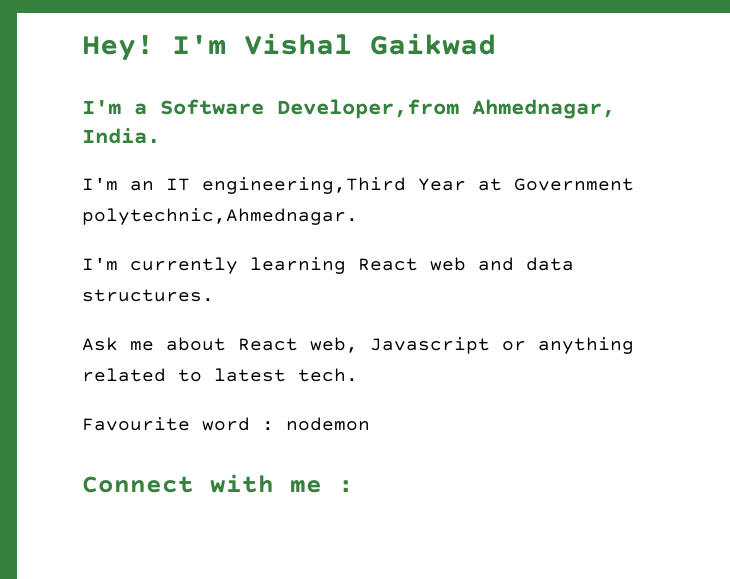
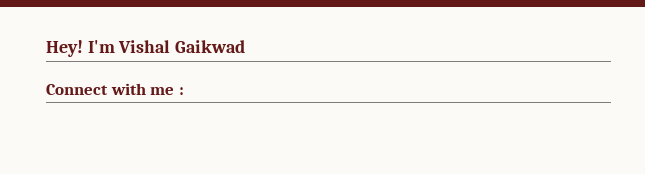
[82,99,615,119] [82,128,160,144] [82,177,634,194] [82,208,358,225] [82,257,574,274] [82,289,214,302] [82,337,634,354] [82,368,358,382] [82,417,370,431] // I'm a Software Developer,from Ahmednagar, India. // I'm an IT engineering,Third Year at Government polytechnic,Ahmednagar. // I'm currently learning React web and data structures. // Ask me about React web, Javascript or anything related to latest tech. // Favourite word : nodemon -> (246, 46) none

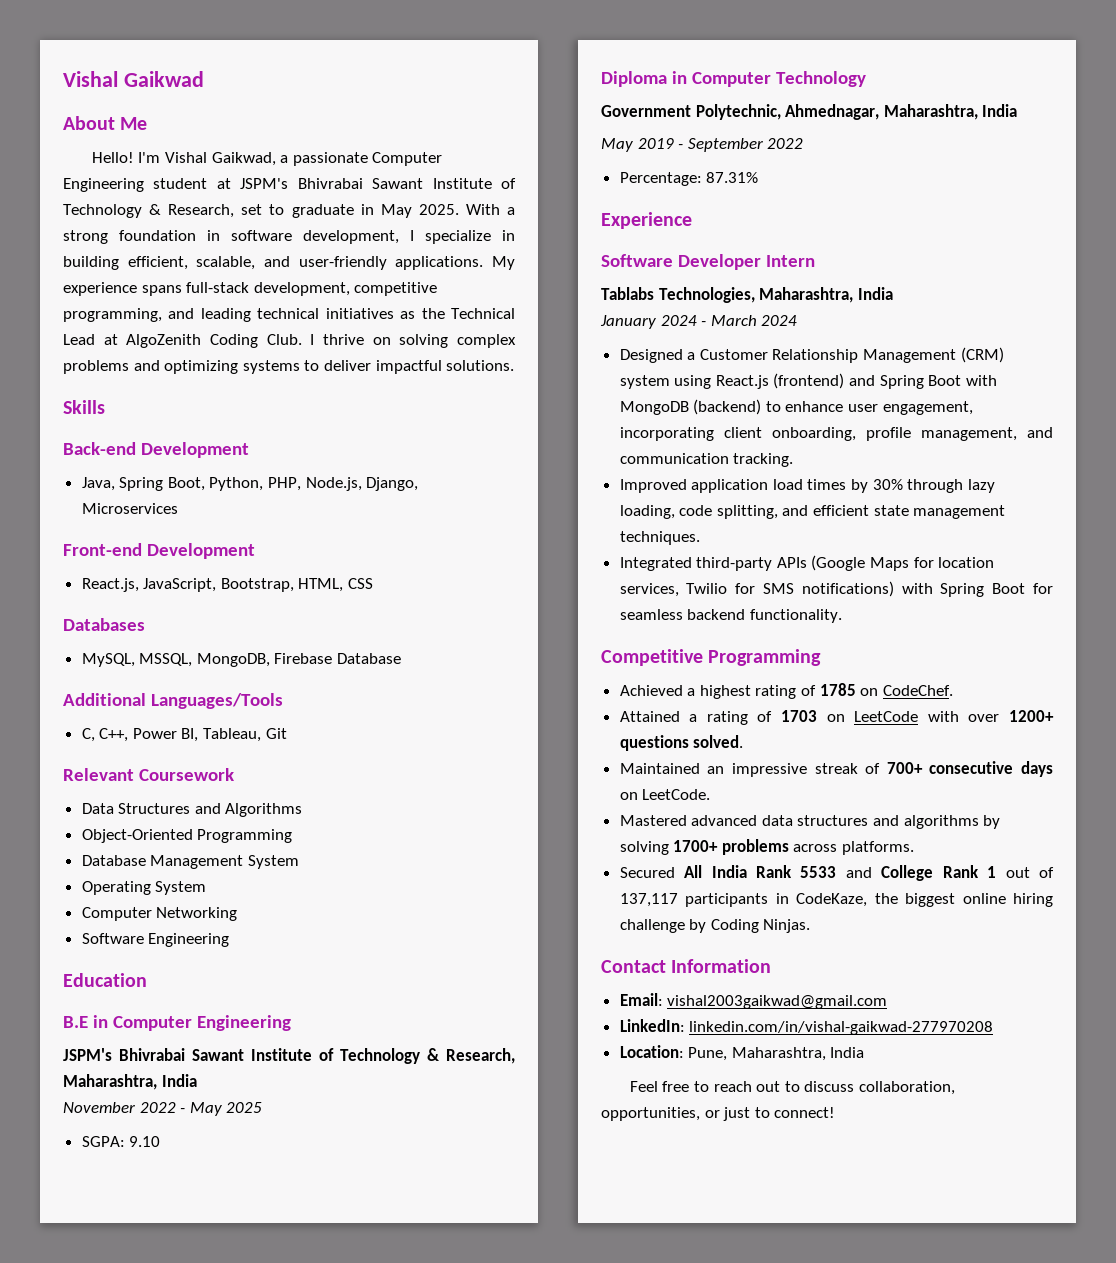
[46,40,115,57] Hey! I'm -> (63, 79) none
[46,83,184,95] Connect with me : -> [63,116,148,130] [91,152,443,166] [63,178,516,192] [63,204,516,218] [63,230,515,244] [63,256,515,270] [63,282,438,296] [63,308,515,322] [63,334,516,348] [63,360,515,374] [63,400,105,414] [63,442,249,458] [81,477,419,491] [81,503,178,514] [63,543,255,559] [81,578,374,592] [63,618,145,631] [81,653,402,667] [63,693,283,709] [81,728,287,742] [63,768,234,781] [81,803,303,817] [81,829,293,843] [81,855,299,869] [81,881,207,895] [81,907,238,921] [81,933,230,947] [63,973,147,987] [63,1015,291,1031] [63,1048,515,1064] [63,1074,197,1090] [63,1102,263,1116] [81,1136,161,1147] [601,71,866,87] [601,104,1018,120] [601,138,804,152] [619,172,759,186] [601,212,692,229] [601,254,815,270] [601,287,893,303] [600,315,798,329] [619,347,1004,363] [619,373,997,389] [619,399,973,415] [619,427,1053,441] [619,453,794,467] [619,479,995,493] [619,505,1006,519] [619,531,700,545] [619,555,995,571] [619,581,1053,597] [619,609,842,623] [601,649,822,666] [619,683,953,699] [619,710,1054,725] [619,735,744,751] [619,761,1053,777] [619,789,711,800] [619,815,1001,829] [619,839,915,855] [619,865,1054,881] [619,893,1053,907] [619,919,811,933] [601,959,772,973] [619,993,888,1009] [619,1019,994,1035] [619,1045,865,1061] [629,1081,955,1095] [601,1107,836,1121] About Me // Hello! I'm Vishal Gaikwad, a passionate Computer Engineering student at JSPM's Bhivrabai Sawant Institute of Technology & Research, set to graduate in May 2025. With a strong foundation in software development, I specialize in building efficient, scalable, and user-friendly applications. My experience spans full-stack development, competitive programming, and leading technical initiatives as the Technical Lead at AlgoZenith Coding Club. I thrive on solving complex problems and optimizing systems to deliver impactful solutions. // Skills // Back-end Development // Java, Spring Boot, Python, PHP, Node.js, Django, Microservices // Front-end Development // React.js, JavaScript, Bootstrap, HTML, CSS // Databases // MySQL, MSSQL, MongoDB, Firebase Database // Additional Languages/Tools // C, C++, Power BI, Tableau, Git // Relevant Coursework // Data Structures and Algorithms // Object-Oriented Programming // Database Management System // Operating System // Computer Networking // Software Engineering // Education // B.E in Computer Engineering // JSPM's Bhivrabai Sawant Institute of Technology & Research, Maharashtra, India // November 2022 - May 2025 // SGPA: 9.10 // Diploma in Computer Technology // Government Polytechnic, Ahmednagar, Maharashtra, India // May 2019 - September 2022 // Percentage: 87.31% // Experience // Software Developer Intern // Tablabs Technologies, Maharashtra, India // January 2024 - March 2024 // Designed a Customer Relationship Management (CRM) system using React.js (frontend) and Spring Boot with MongoDB (backend) to enhance user engagement, incorporating client onboarding, profile management, and communication tracking. // Improved application load times by 30% through lazy loading, code splitting, and efficient state management techniques. // Integrated third-party APIs (Google Maps for location services, Twilio for SMS notifications) with Spring Boot for seamless backend functionality. // Competitive Programming // Achieved a highest rating of 1785 on CodeChef. // Attained a rating of 1703 on LeetCode with over 1200+ questions solved. // Maintained an impressive streak of 700+ consecutive days on LeetCode. // Mastered advanced data structures and algorithms by solving 1700+ problems across platforms. // Secured All India Rank 5533 and College Rank 1 out of 137,117 participants in CodeKaze, the biggest online hiring challenge by Coding Ninjas. // Contact Information // Email: vishal2003gaikwad@gmail.com // LinkedIn: linkedin.com/in/vishal-gaikwad-277970208 // Location: Pune, Maharashtra, India // Feel free to reach out to discuss collaboration, opportunities, or just to connect!

